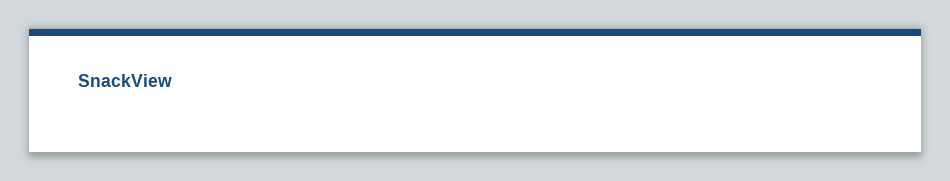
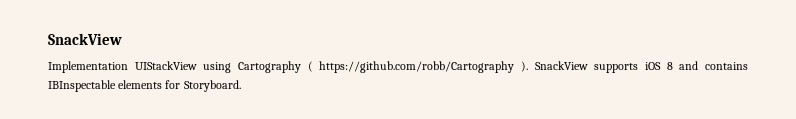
[78,74,172,87] SnackView -> [48,33,122,45] [48,61,748,73] [48,80,241,92] SnackView // Implementation UIStackView using Cartography ( https://github.com/robb/Cartography ). SnackView supports iOS 8 and contains IBInspectable elements for Storyboard.

